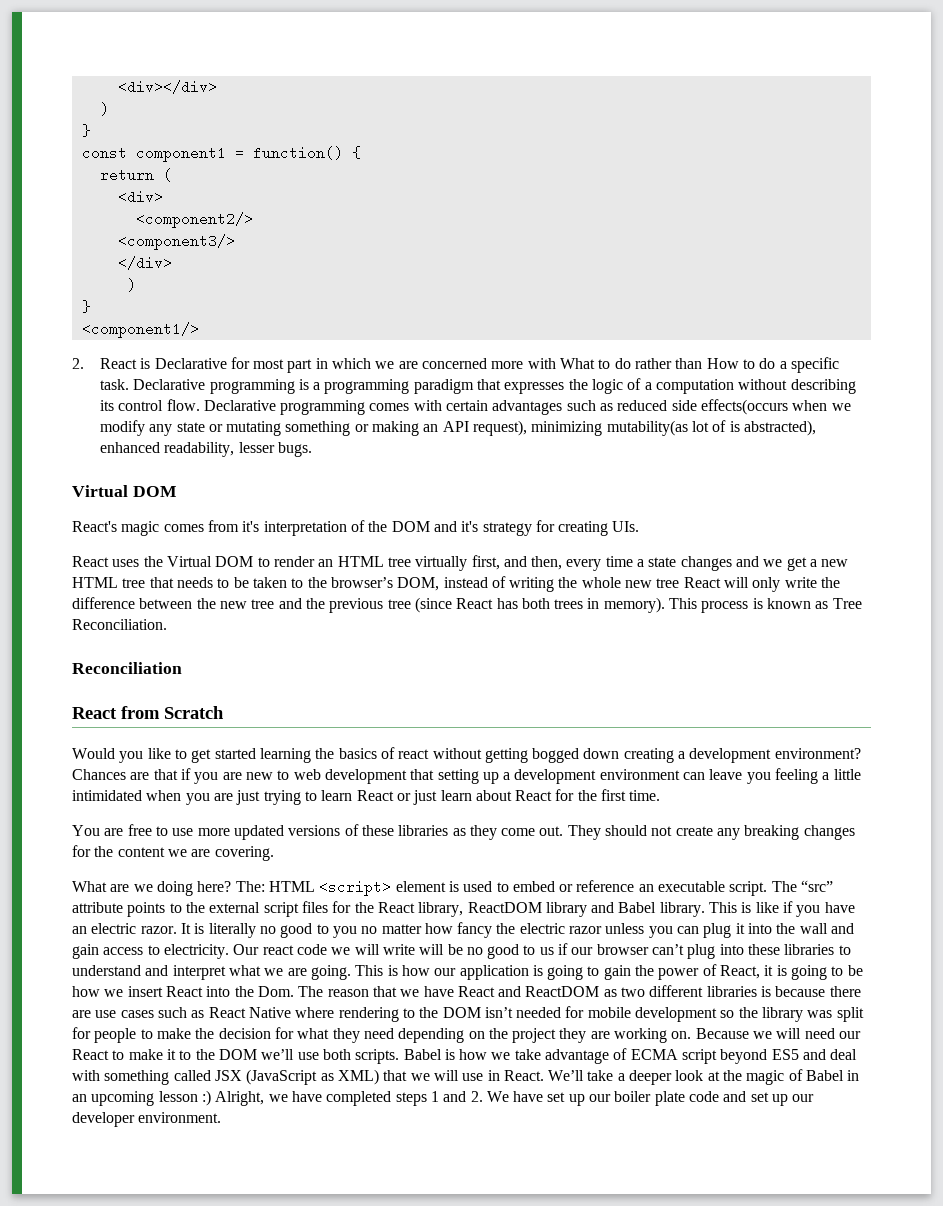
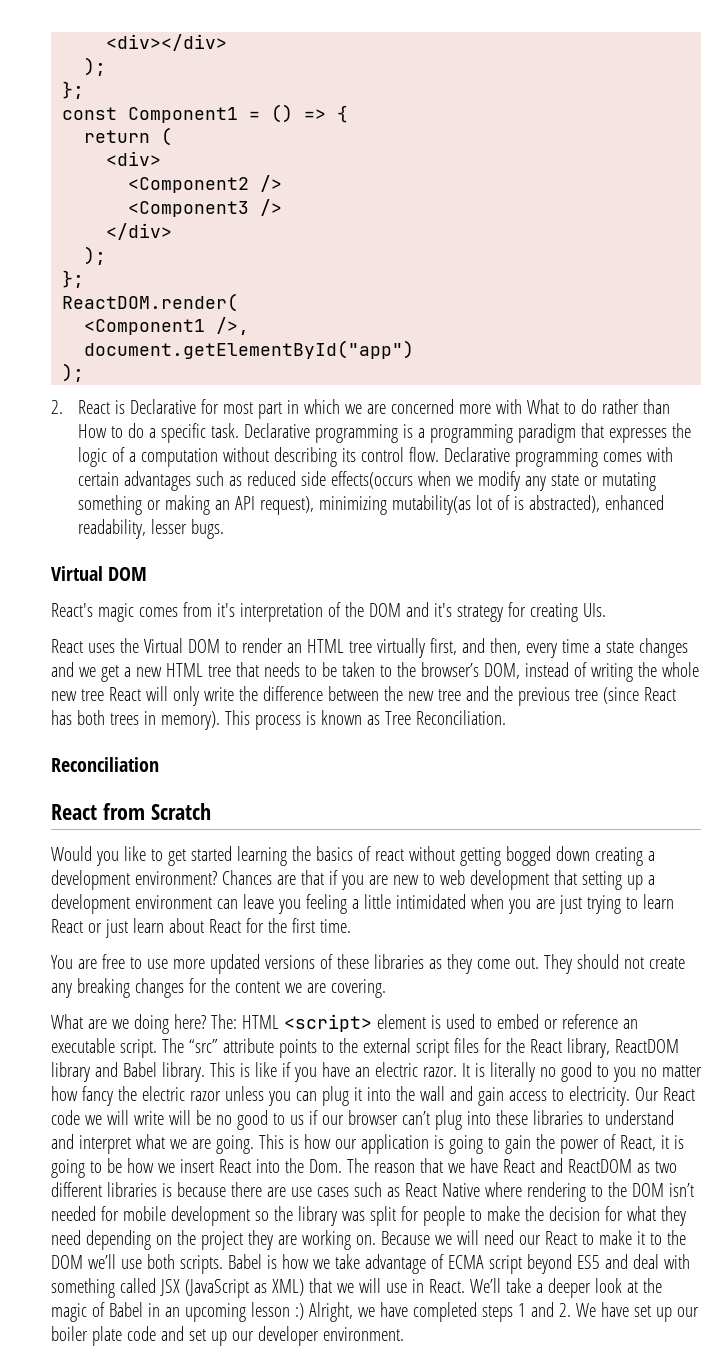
[99,102,109,116] [81,124,91,137] ) // } -> [84,57,107,76] [62,81,85,99] ); // };
[135,146,343,162] component1 = function() -> [128,104,327,123] Component1 = () =>
[135,212,253,228] [117,234,235,250] [117,256,172,270] [126,278,136,292] [81,300,91,313] [81,322,199,338] <component2/> // <component3/> // </div> // ) // } // <component1/> -> [128,175,283,193] [128,199,283,217] [106,223,173,240] [84,246,107,265] [62,270,85,288] [62,293,239,312] [84,317,250,335] [84,340,415,359] [62,363,85,382] <Component2 /> // <Component3 /> // </div> // ); // }; // ReactDOM.render( // <Component1 />, // document.getElementById("app") // );
[262,945,294,955] react -> [662,1087,695,1101] React

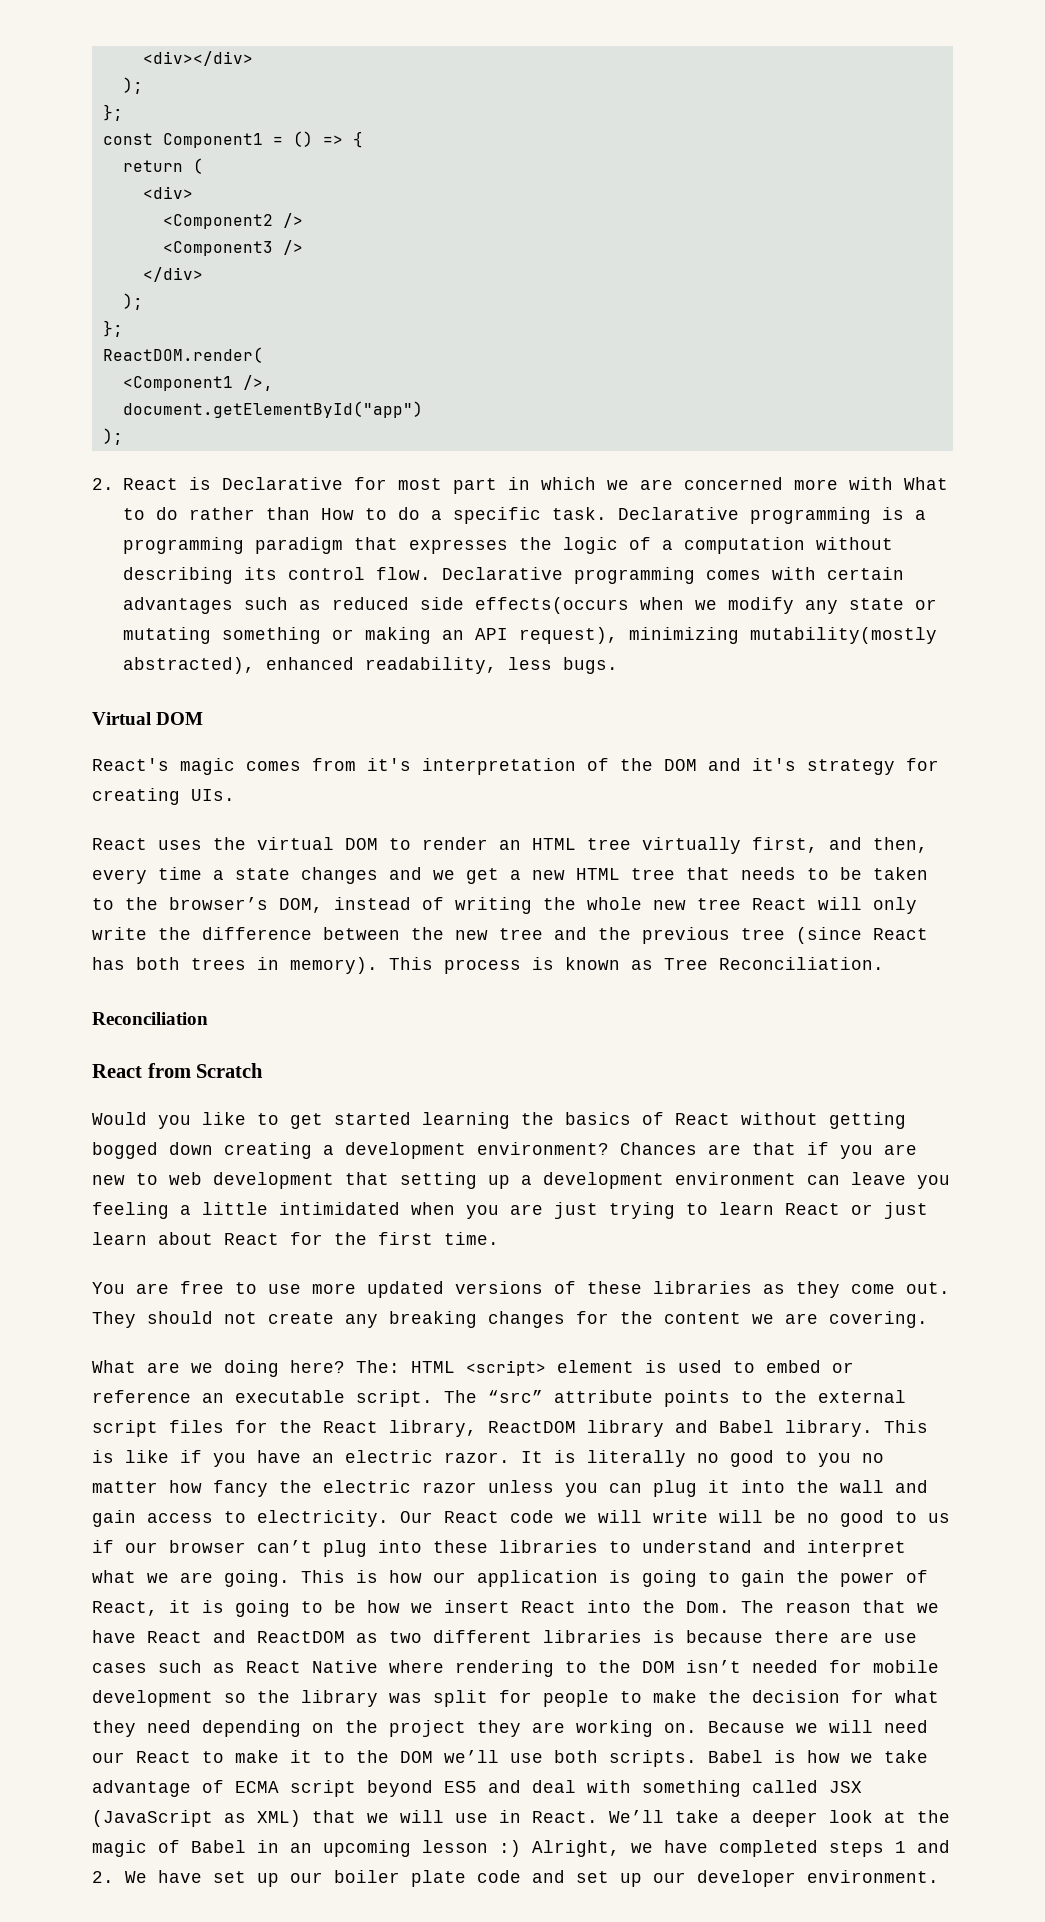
[391,495,524,515] mutability(as lot of is -> [749,627,937,644] mutability(mostly
[150,519,187,534] lesser -> [507,657,552,670] less
[143,638,183,653] Virtual -> [257,837,334,850] virtual
[374,849,404,861] react -> [675,1113,730,1125] React

